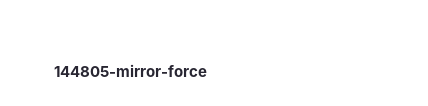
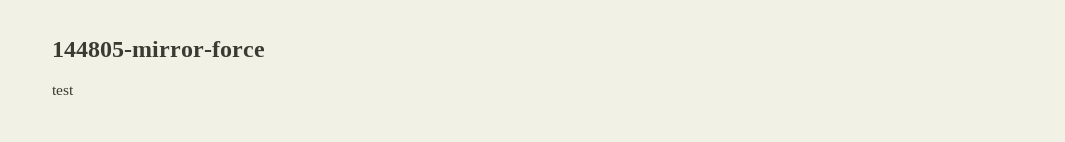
(207, 70) none -> [52,86,74,95] // test

